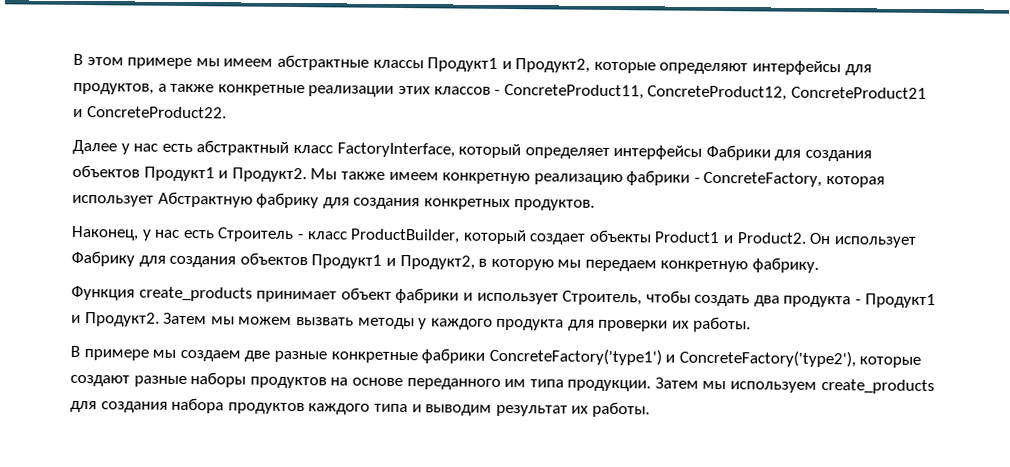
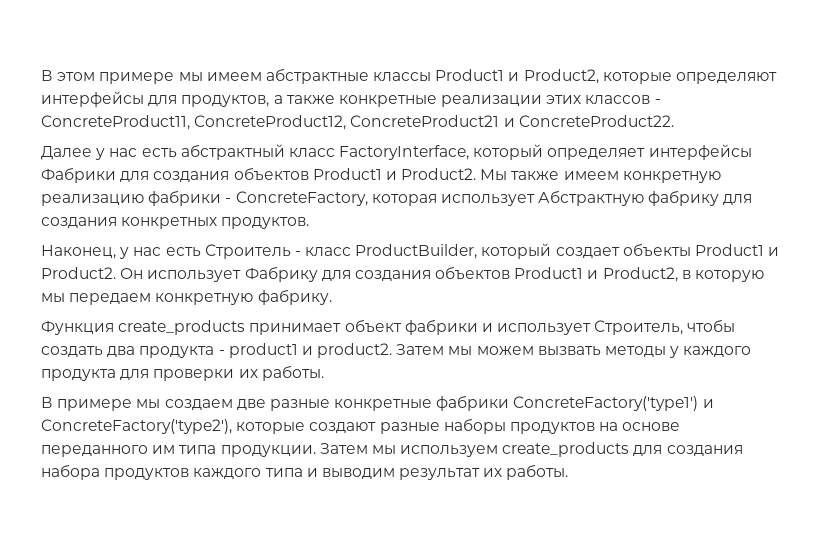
[427,57,591,73] Продукт1 и Продукт2, -> [435,69,599,84] Product1 и Product2,
[143,166,307,183] Продукт1 и Продукт2. -> [312,168,477,180] Product1 и Product2.
[311,254,475,270] Продукт1 и Продукт2, -> [514,267,678,282] Product1 и Product2,
[864,293,936,309] [71,312,160,327] Продукт1 и Продукт2. -> [228,343,393,358] product1 и product2.

